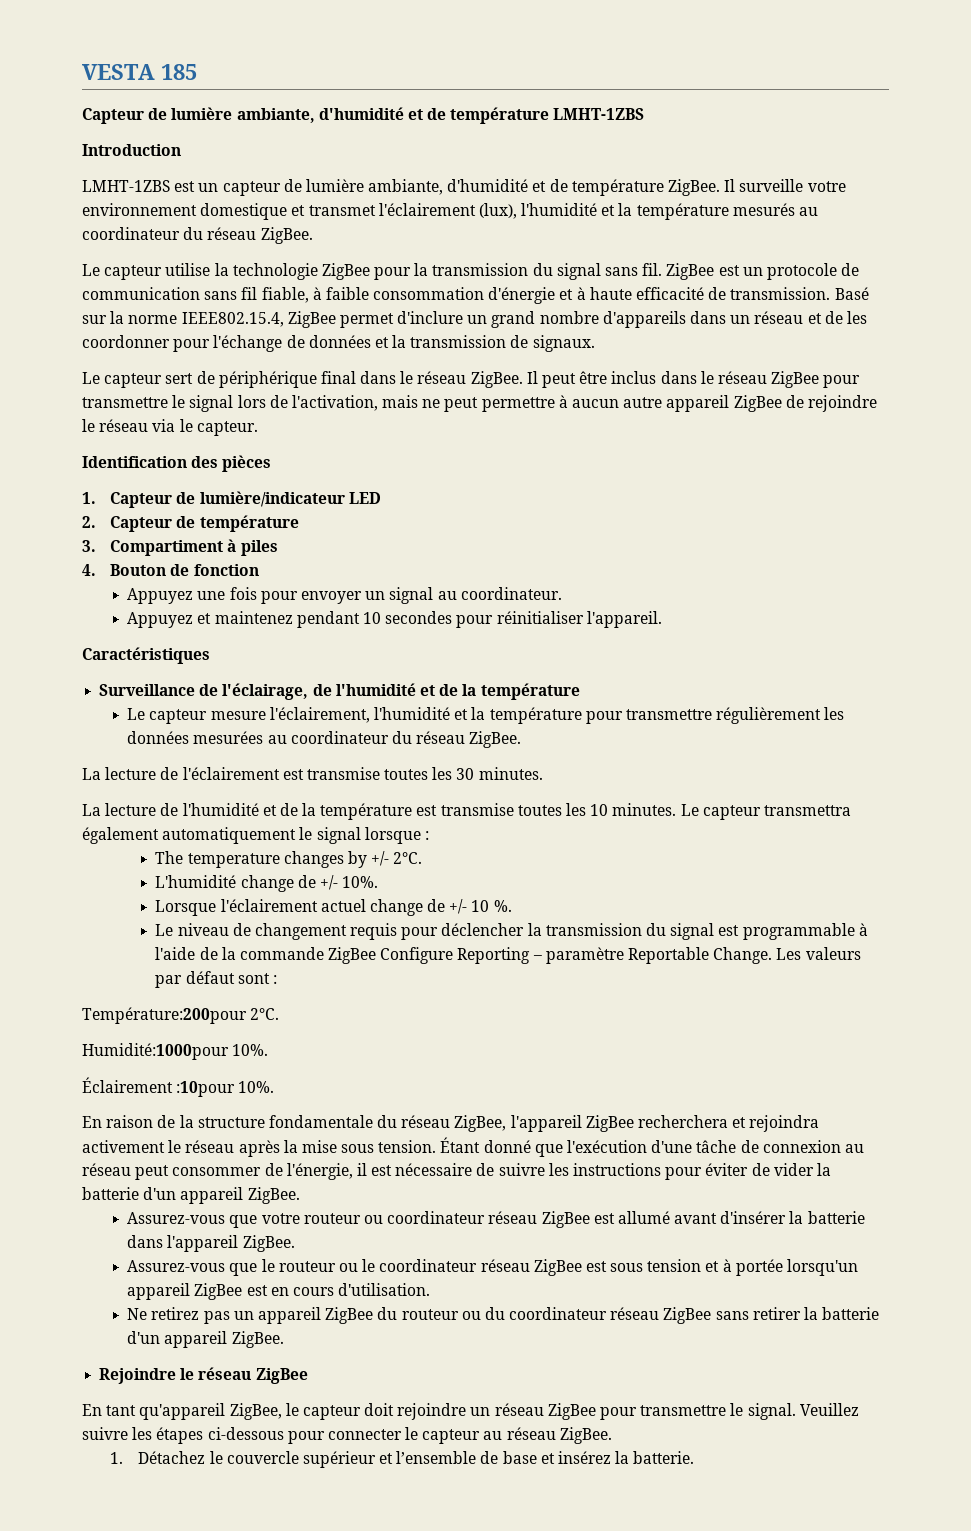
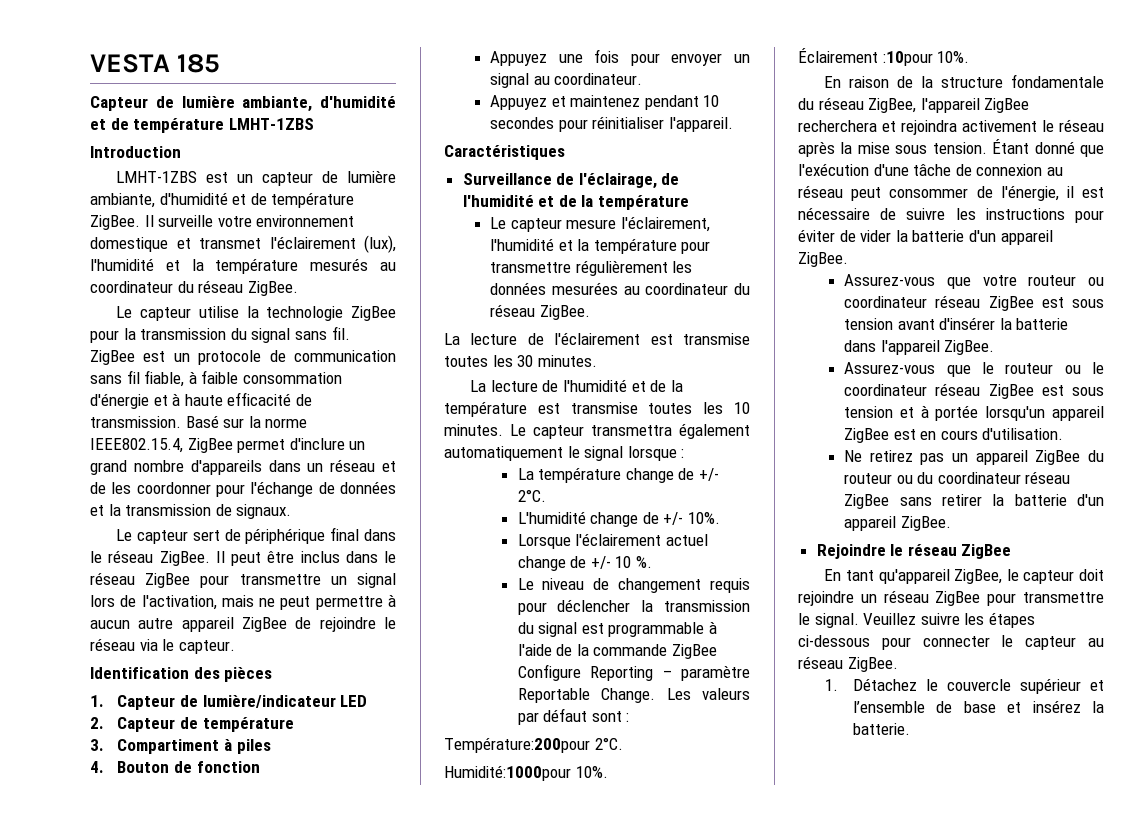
[172,395,186,408] le -> [330,576,347,585] un
[155,851,367,868] The temperature changes by -> [517,467,695,483] La température change de
[617,1211,670,1224] allumé -> [1072,299,1104,308] [844,318,894,330] sous tension

